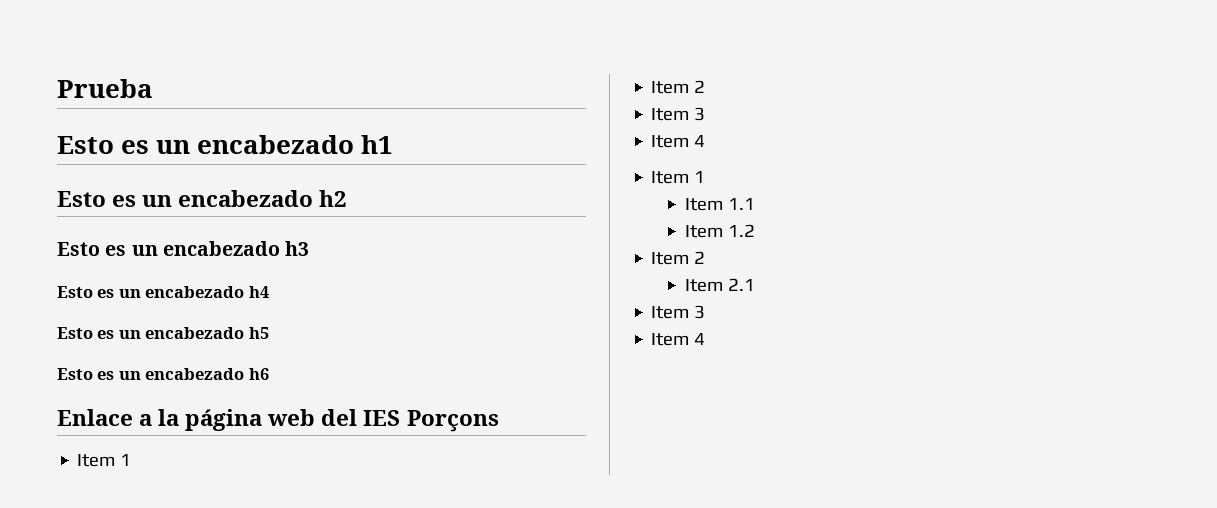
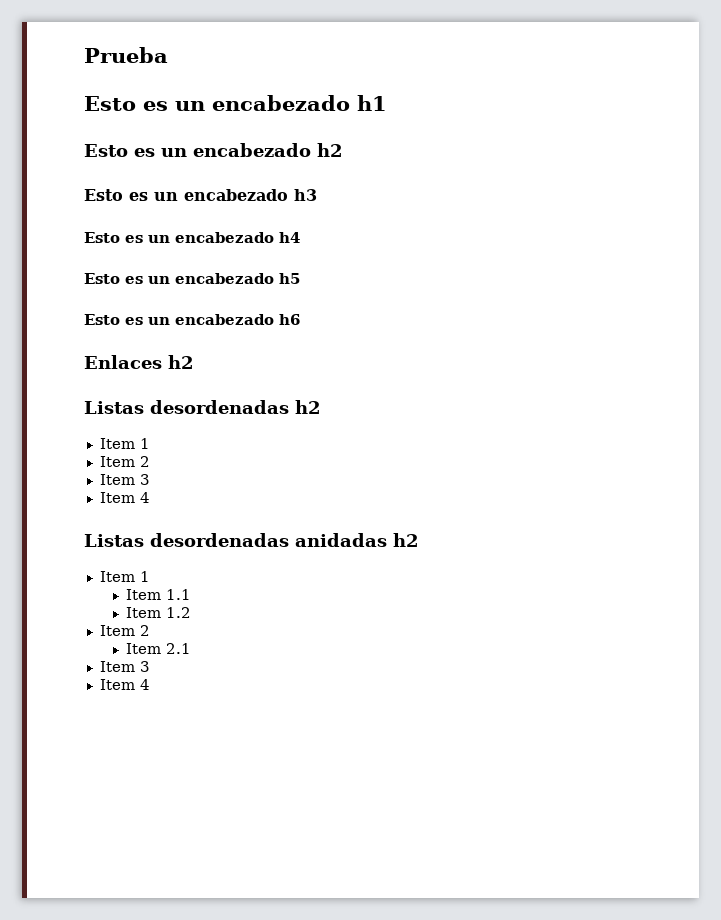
[57,409,499,432] Enlace a la página web del IES Porçons -> [84,355,194,369] [84,400,321,414] Enlaces h2 // Listas desordenadas h2
(706, 141) none -> [84,533,419,547] // Listas desordenadas anidadas h2

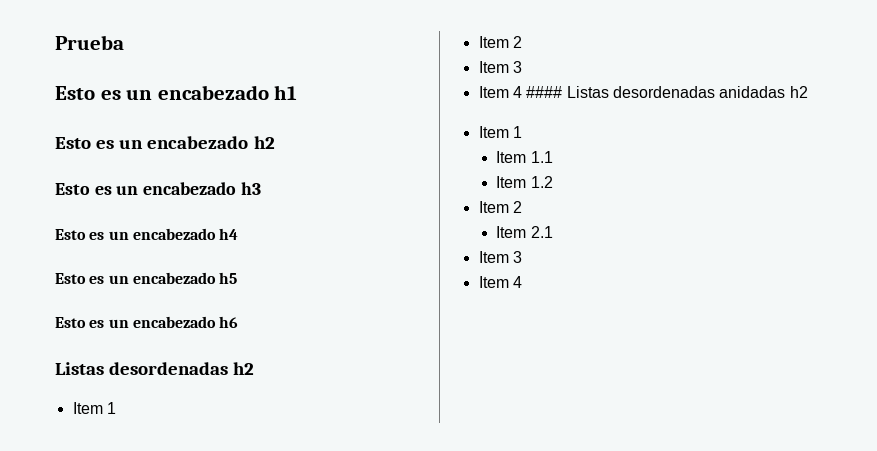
[84,355,194,369] // Enlaces h2 -> (239, 322) none
(150, 497) // -> [526,86,563,98] ####

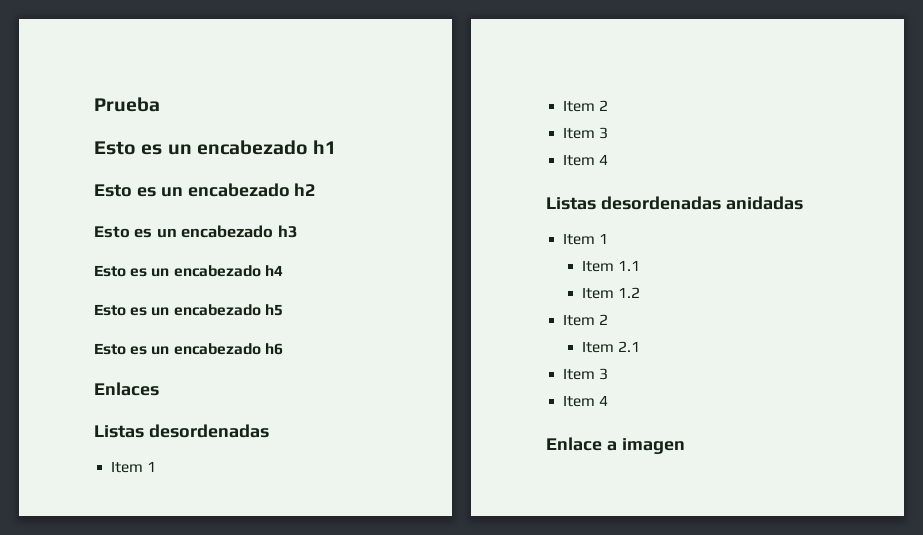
[55,362,255,375] // Listas desordenadas h2 -> [94,382,159,396] [94,424,269,438] // Enlaces // Listas desordenadas
[526,86,563,98] #### -> (609, 159) //
[789,86,808,98] h2 -> (803, 203) none
(522, 282) none -> [546,437,685,454] // Enlace a imagen

